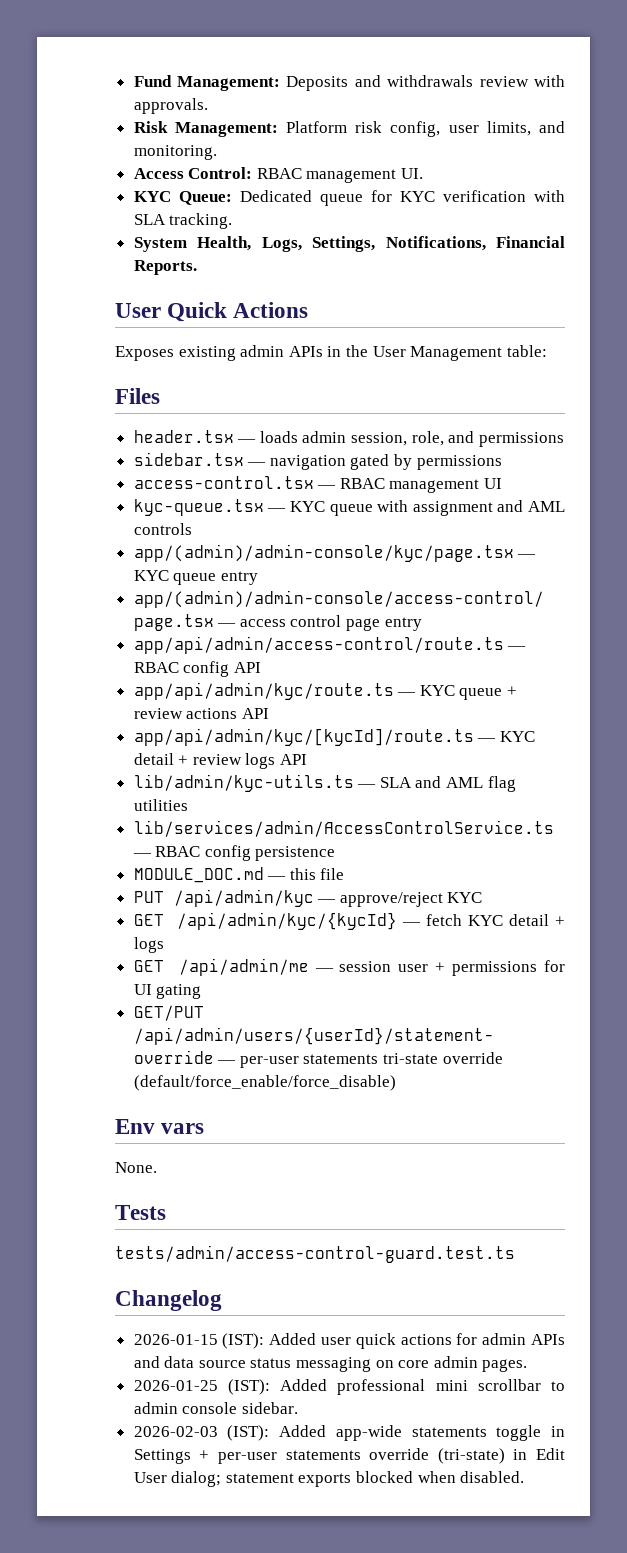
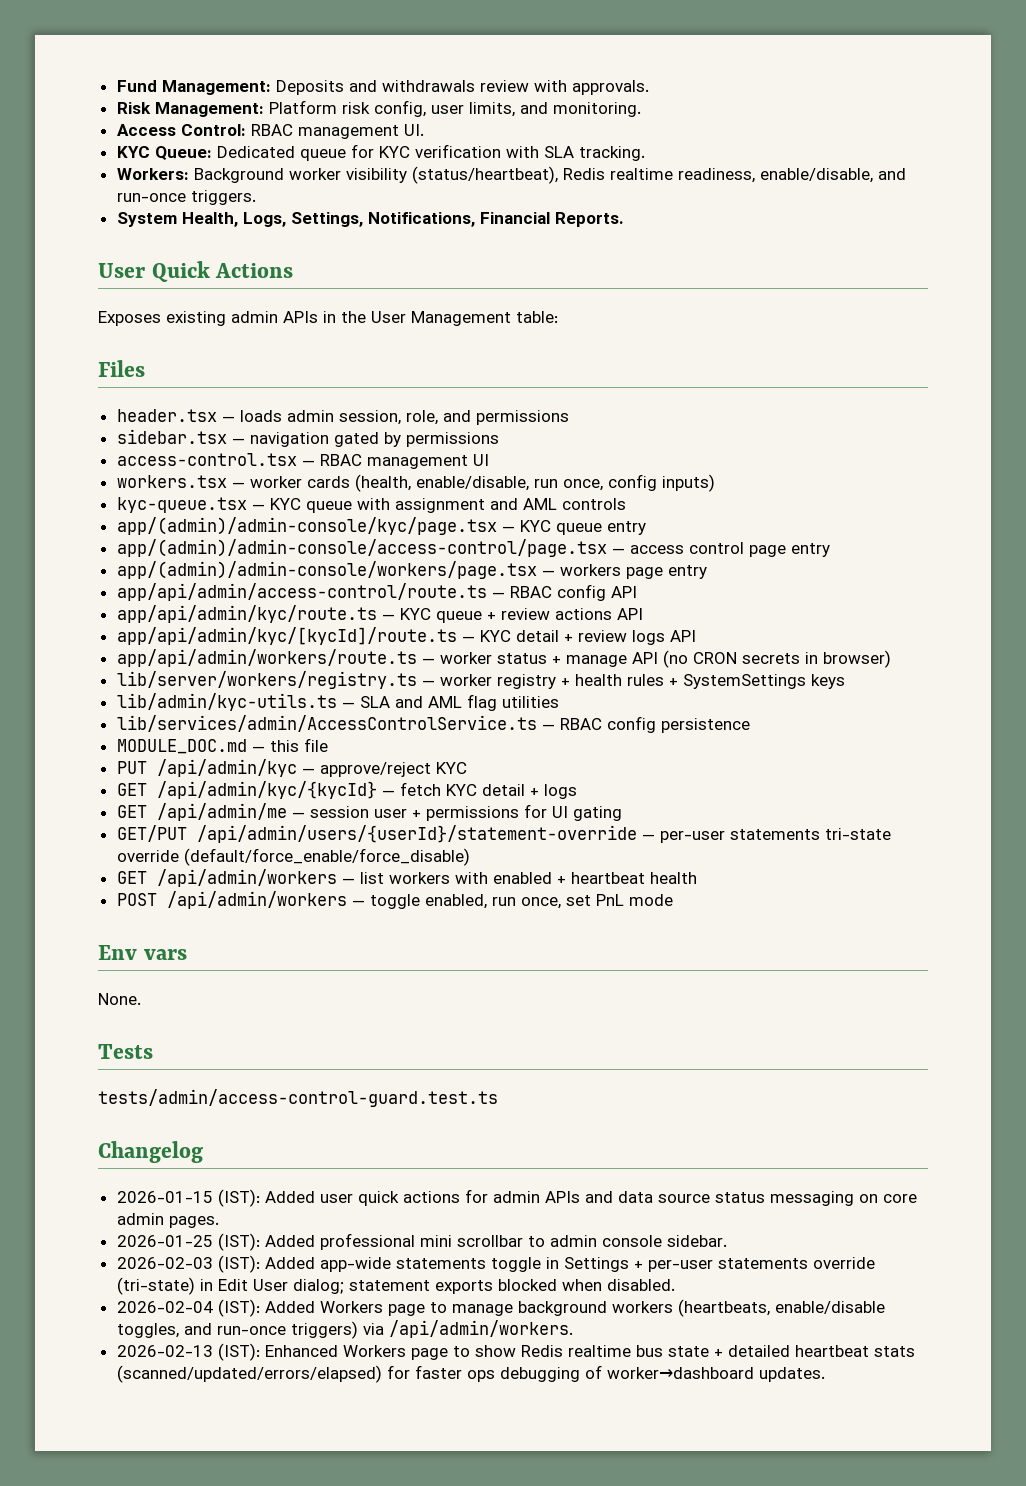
(233, 221) none -> [116,166,906,184] [116,190,256,205] // Workers: Background worker visibility (status/heartbeat), Redis realtime readiness, enable/disable, and run-once triggers.
(503, 483) none -> [116,474,715,492] // workers.tsx — worker cards (health, enable/disable, run once, config inputs)
(422, 624) none -> [116,561,707,579] // app/(admin)/admin-console/workers/page.tsx — workers page entry
(308, 759) none -> [116,649,891,668] [116,671,845,689] // app/api/admin/workers/route.ts — worker status + manage API (no CRON secrets in browser) // lib/server/workers/registry.ts — worker registry + health rules + SystemSettings keys
(396, 1083) none -> [116,869,697,887] [116,891,673,909] // GET /api/admin/workers — list workers with enabled + heartbeat health // POST /api/admin/workers — toggle enabled, run once, set PnL mode
(525, 1477) none -> [116,1299,885,1317] [116,1320,573,1339] [116,1343,915,1361] [116,1365,825,1383] // 2026-02-04 (IST): Added Workers page to manage background workers (heartbeats, enable/disable toggles, and run-once triggers) via /api/admin/workers. // 2026-02-13 (IST): Enhanced Workers page to show Redis realtime bus state + detailed heartbeat stats (scanned/updated/errors/elapsed) for faster ops debugging of worker→dashboard updates.

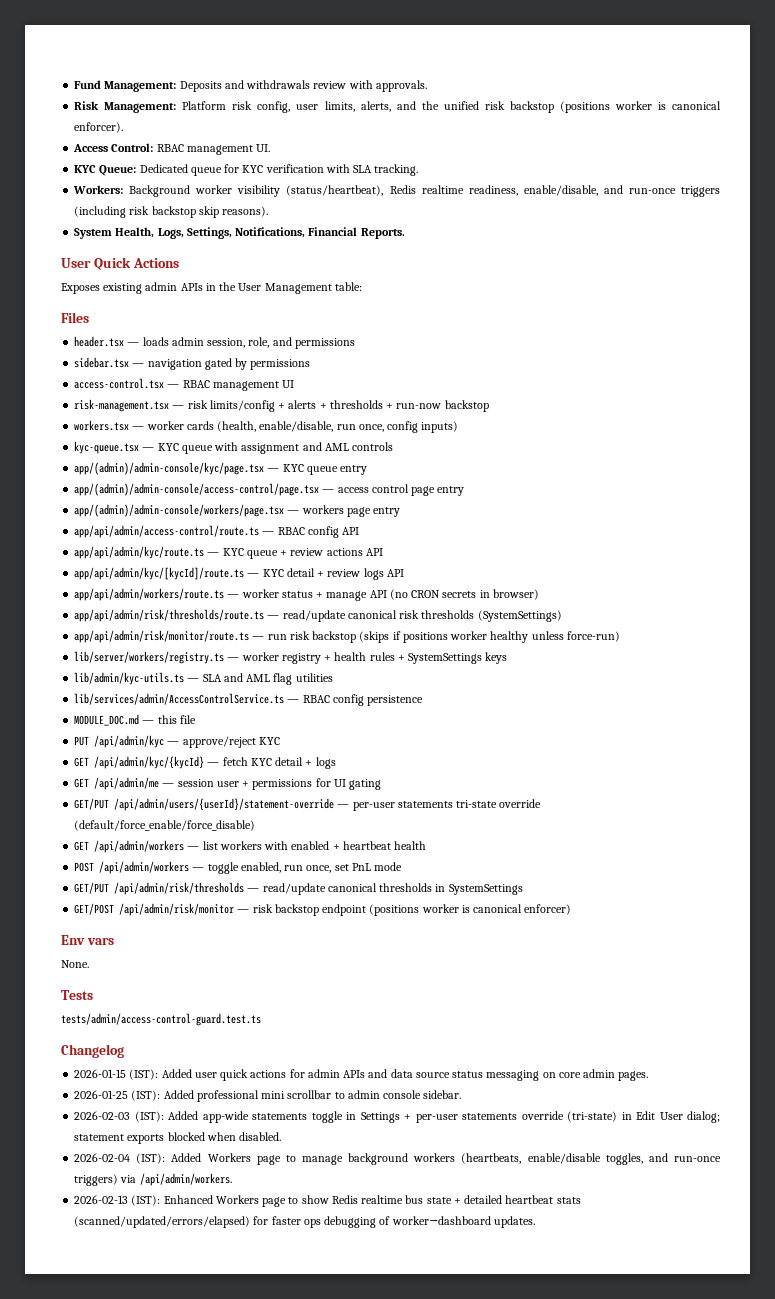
[519,102,641,117] and monitoring. -> [360,101,721,113] [74,122,124,133] alerts, and the unified risk backstop (positions worker is canonical enforcer).
[190,190,256,205] triggers. -> [681,186,721,197] [74,206,269,218] triggers (including risk backstop skip reasons).
(489, 460) none -> [74,399,489,412] // risk-management.tsx — risk limits/config + alerts + thresholds + run-now backstop
(891, 659) none -> [74,609,562,622] [74,630,620,643] // app/api/admin/risk/thresholds/route.ts — read/update canonical risk thresholds (SystemSettings) // app/api/admin/risk/monitor/route.ts — run risk backstop (skips if positions worker healthy unless force-run)
(673, 900) none -> [74,882,523,895] [74,903,572,916] // GET/PUT /api/admin/risk/thresholds — read/update canonical thresholds in SystemSettings // GET/POST /api/admin/risk/monitor — risk backstop endpoint (positions worker is canonical enforcer)

